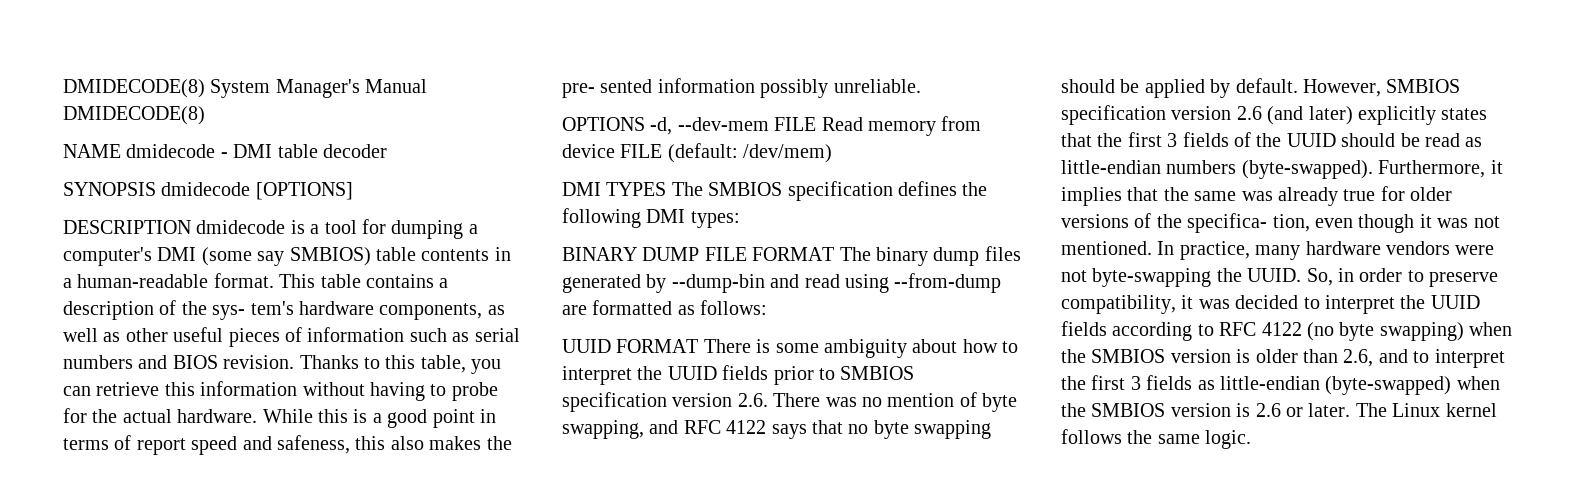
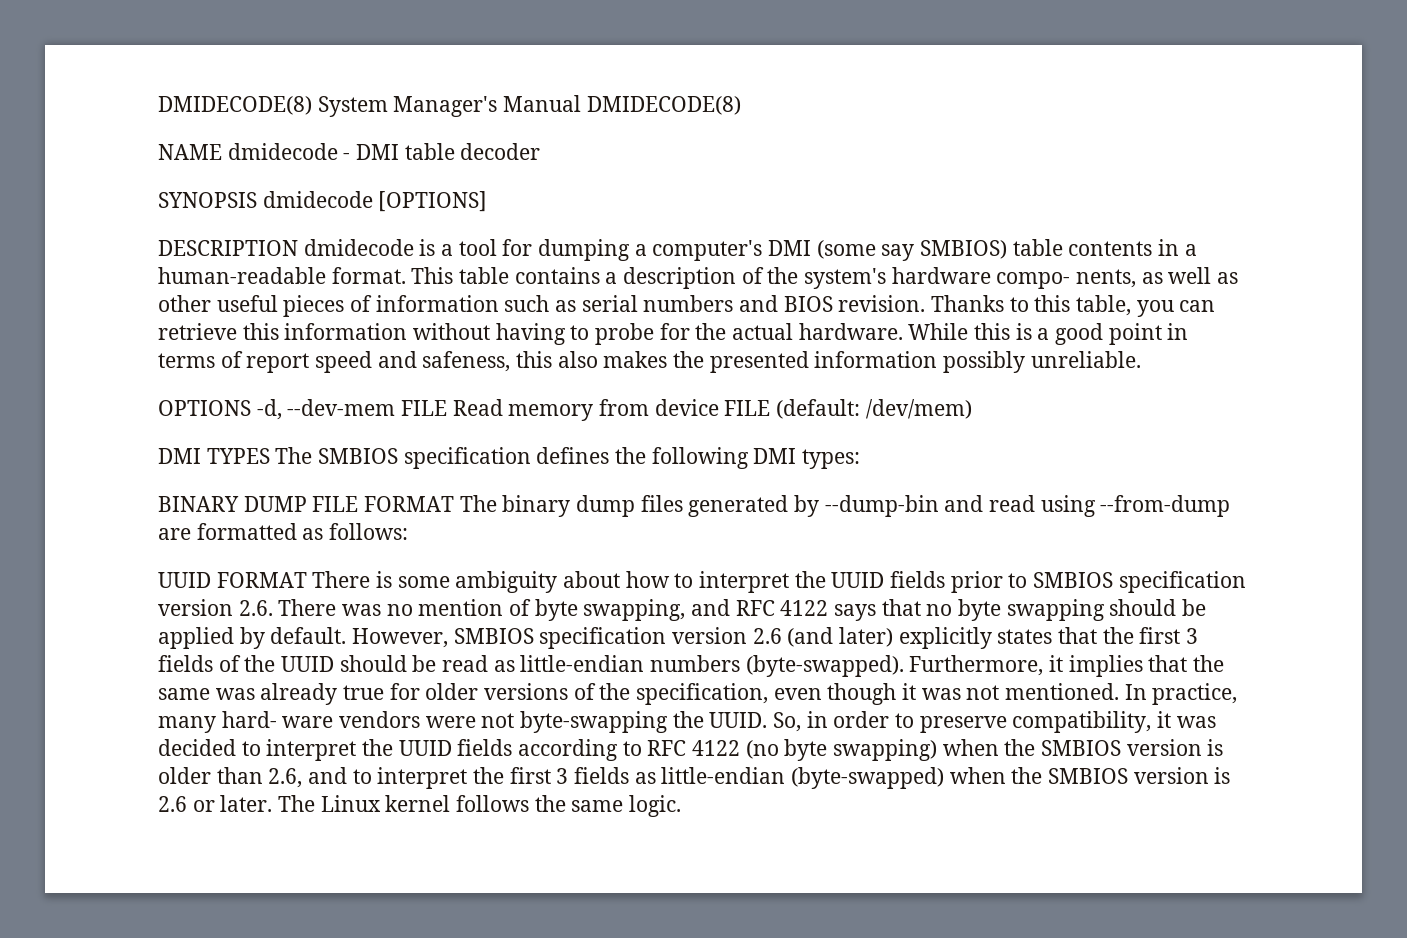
[212,301,483,320] sys‐ tem's hardware components, -> [804,267,1137,289] system's hardware compo‐ nents,
[562,79,653,98] pre‐ sented -> [709,351,809,373] presented
[1187,213,1310,233] specifica‐ tion, -> [636,683,769,705] specification,
[1305,241,1381,255] hardware -> [221,711,334,728] hard‐ ware

